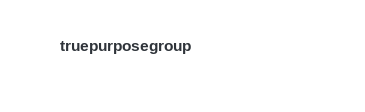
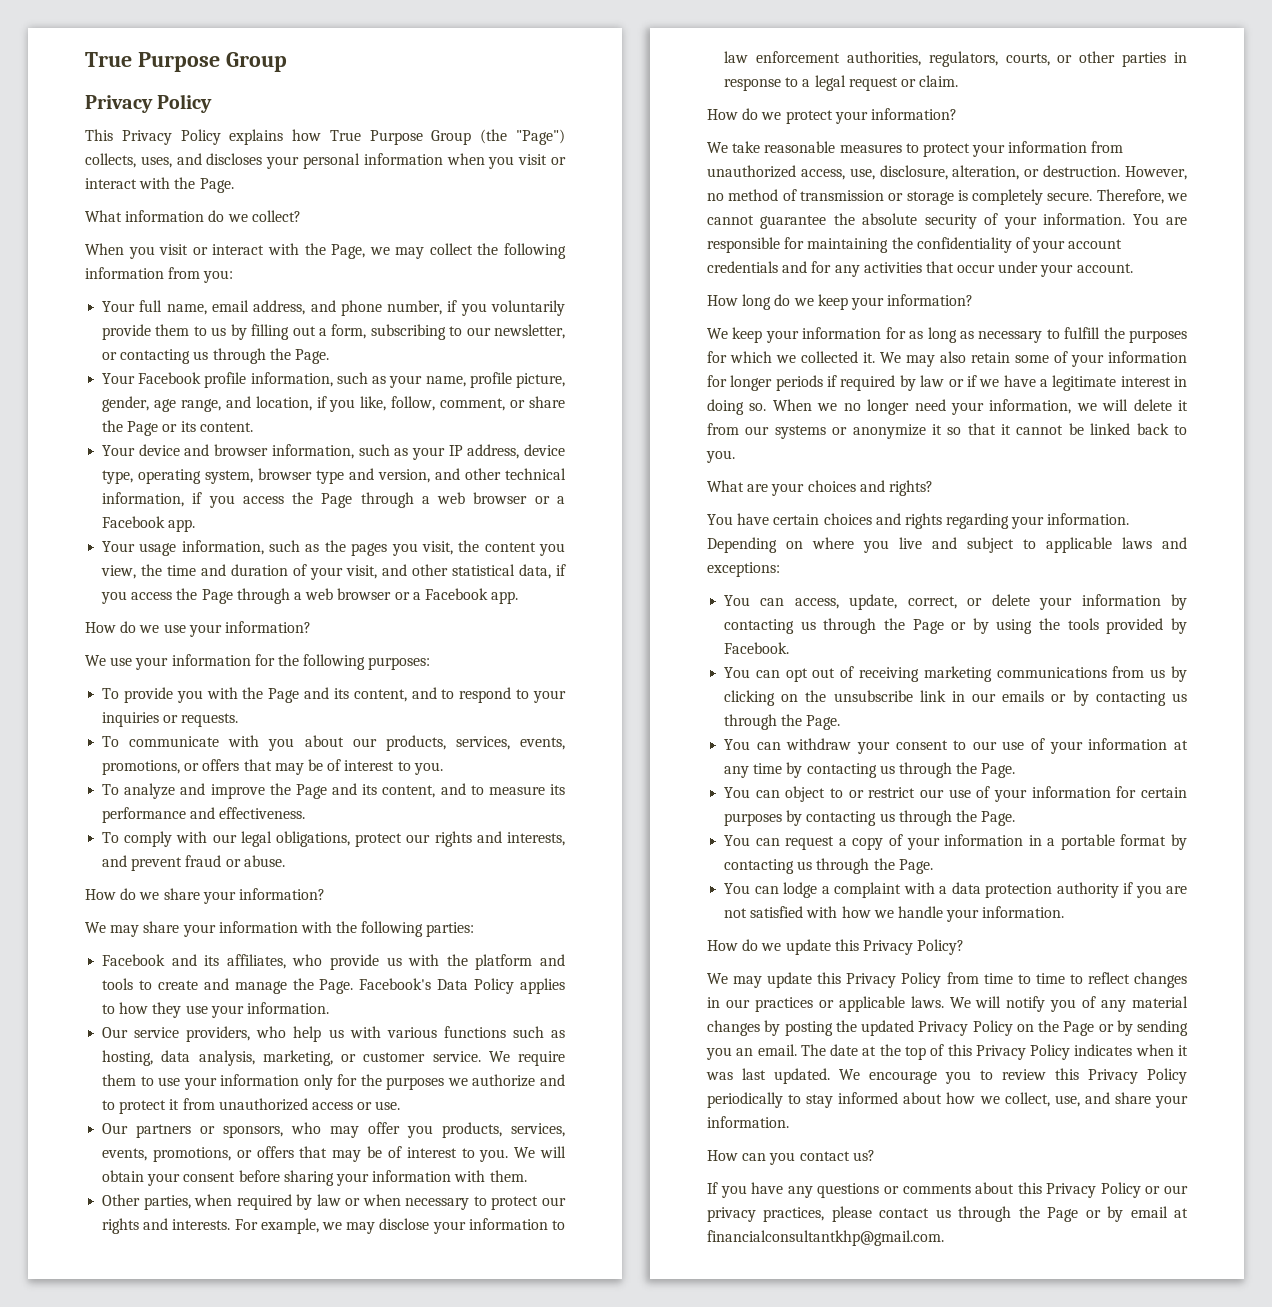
[60,41,191,54] truepurposegroup -> [85,52,287,72] [85,94,213,113] [85,129,565,145] [85,153,566,169] [85,177,234,193] [85,210,301,222] [85,243,566,259] [85,267,234,283] [102,300,565,316] [102,324,565,340] [102,348,329,364] [102,372,565,388] [102,396,565,412] [102,420,253,436] [102,444,565,460] [102,468,567,484] [102,492,565,508] [102,516,196,532] [102,540,565,556] [101,564,566,580] [101,588,519,604] [85,621,311,637] [85,654,431,670] [102,687,567,703] [102,712,239,727] [102,735,565,751] [102,759,443,775] [102,783,566,799] [102,807,306,823] [102,831,565,847] [102,855,285,871] [85,888,325,904] [85,921,475,937] [102,954,565,970] [102,978,565,994] [102,1002,329,1018] [102,1026,565,1042] [102,1050,565,1066] [102,1074,565,1090] [102,1098,401,1114] [102,1122,566,1138] [102,1146,566,1162] [102,1170,527,1186] [102,1194,566,1210] [102,1218,565,1234] [724,51,1187,67] [724,75,959,91] [707,108,957,124] [707,141,1124,157] [707,165,1187,180] [707,189,1187,205] [707,213,1187,229] [707,237,1123,253] [707,261,1133,277] [707,294,974,310] [707,327,1187,343] [707,351,1187,367] [707,375,1187,391] [707,399,1188,415] [707,423,1187,439] [706,450,735,463] [707,480,933,496] [707,513,1130,529] [707,537,1187,553] [707,562,780,577] [724,594,1187,610] [724,618,1187,634] [724,642,790,654] [724,666,1187,682] [724,690,1187,706] [724,714,841,730] [724,738,1188,754] [724,762,1016,778] [724,786,1187,802] [724,810,1016,826] [724,834,1187,850] [724,858,933,874] [724,882,1187,898] [724,906,1065,922] [707,939,965,955] [707,972,1187,988] [707,996,1188,1012] [707,1020,1188,1036] [706,1044,1188,1060] [706,1068,1187,1084] [707,1092,1188,1108] [707,1116,789,1128] [707,1150,875,1165] [707,1182,1188,1198] [707,1206,1188,1222] [707,1230,944,1246] True Purpose Group // Privacy Policy // This Privacy Policy explains how True Purpose Group (the "Page") collects, uses, and discloses your personal information when you visit or interact with the Page. // What information do we collect? // When you visit or interact with the Page, we may collect the following information from you: // Your full name, email address, and phone number, if you voluntarily provide them to us by filling out a form, subscribing to our newsletter, or contacting us through the Page. // Your Facebook profile information, such as your name, profile picture, gender, age range, and location, if you like, follow, comment, or share the Page or its content. // Your device and browser information, such as your IP address, device type, operating system, browser type and version, and other technical information, if you access the Page through a web browser or a Facebook app. // Your usage information, such as the pages you visit, the content you view, the time and duration of your visit, and other statistical data, if you access the Page through a web browser or a Facebook app. // How do we use your information? // We use your information for the following purposes: // To provide you with the Page and its content, and to respond to your inquiries or requests. // To communicate with you about our products, services, events, promotions, or offers that may be of interest to you. // To analyze and improve the Page and its content, and to measure its performance and effectiveness. // To comply with our legal obligations, protect our rights and interests, and prevent fraud or abuse. // How do we share your information? // We may share your information with the following parties: // Facebook and its affiliates, who provide us with the platform and tools to create and manage the Page. Facebook's Data Policy applies to how they use your information. // Our service providers, who help us with various functions such as hosting, data analysis, marketing, or customer service. We require them to use your information only for the purposes we authorize and to protect it from unauthorized access or use. // Our partners or sponsors, who may offer you products, services, events, promotions, or offers that may be of interest to you. We will obtain your consent before sharing your information with them. // Other parties, when required by law or when necessary to protect our rights and interests. For example, we may disclose your information to law enforcement authorities, regulators, courts, or other parties in response to a legal request or claim. // How do we protect your information? // We take reasonable measures to protect your information from unauthorized access, use, disclosure, alteration, or destruction. However, no method of transmission or storage is completely secure. Therefore, we cannot guarantee the absolute security of your information. You are responsible for maintaining the confidentiality of your account credentials and for any activities that occur under your account. // How long do we keep your information? // We keep your information for as long as necessary to fulfill the purposes for which we collected it. We may also retain some of your information for longer periods if required by law or if we have a legitimate interest in doing so. When we no longer need your information, we will delete it from our systems or anonymize it so that it cannot be linked back to you. // What are your choices and rights? // You have certain choices and rights regarding your information. Depending on where you live and subject to applicable laws and exceptions: // You can access, update, correct, or delete your information by contacting us through the Page or by using the tools provided by Facebook. // You can opt out of receiving marketing communications from us by clicking on the unsubscribe link in our emails or by contacting us through the Page. // You can withdraw your consent to our use of your information at any time by contacting us through the Page. // You can object to or restrict our use of your information for certain purposes by contacting us through the Page. // You can request a copy of your information in a portable format by contacting us through the Page. // You can lodge a complaint with a data protection authority if you are not satisfied with how we handle your information. // How do we update this Privacy Policy? // We may update this Privacy Policy from time to time to reflect changes in our practices or applicable laws. We will notify you of any material changes by posting the updated Privacy Policy on the Page or by sending you an email. The date at the top of this Privacy Policy indicates when it was last updated. We encourage you to review this Privacy Policy periodically to stay informed about how we collect, use, and share your information. // How can you contact us? // If you have any questions or comments about this Privacy Policy or our privacy practices, please contact us through the Page or by email at financialconsultantkhp@gmail.com.

